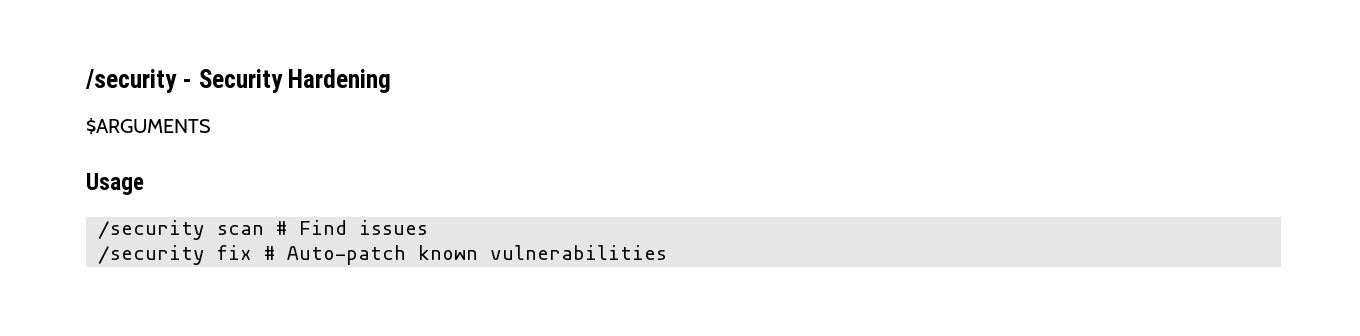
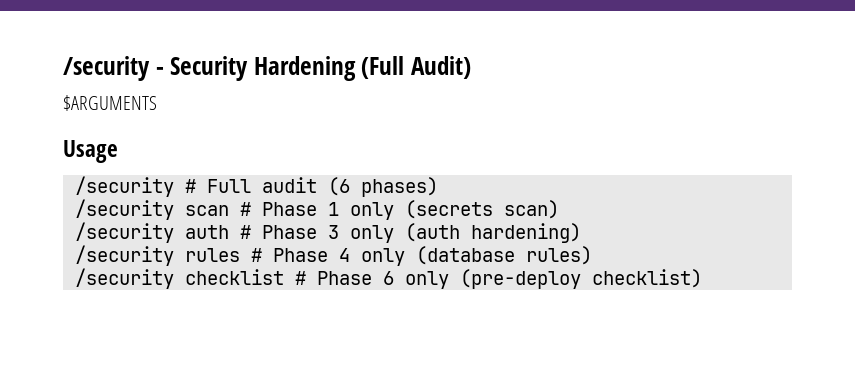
(392, 81) none -> [361,56,472,79] (Full Audit)
[217,220,428,235] [98,245,667,265] scan # Find issues // /security fix # Auto-patch known vulnerabilities -> [184,177,438,197] [74,199,559,220] [74,222,581,243] [74,245,592,266] [74,268,702,289] # Full audit (6 phases) // /security scan # Phase 1 only (secrets scan) // /security auth # Phase 3 only (auth hardening) // /security rules # Phase 4 only (database rules) // /security checklist # Phase 6 only (pre-deploy checklist)

